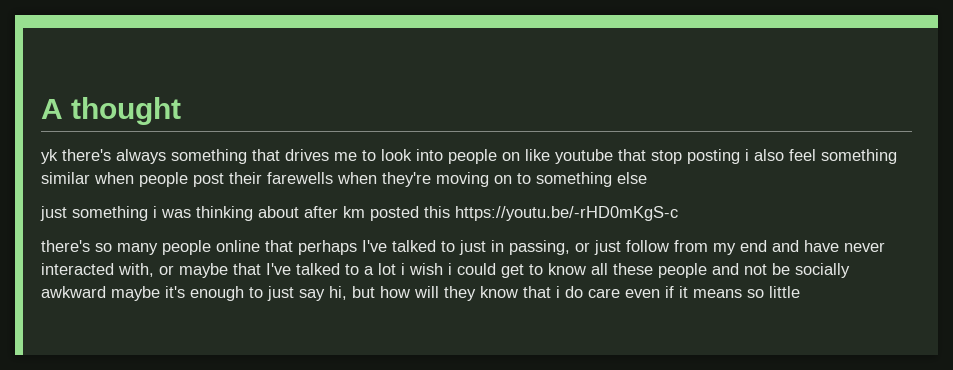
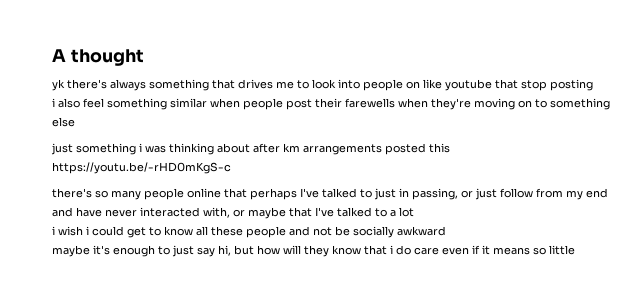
(740, 156) none -> (593, 85) //
(365, 212) none -> [303,144,382,155] arrangements
(396, 269) none -> (414, 212) //
(106, 292) none -> (446, 231) //

